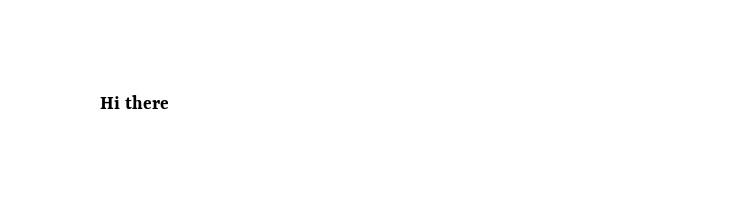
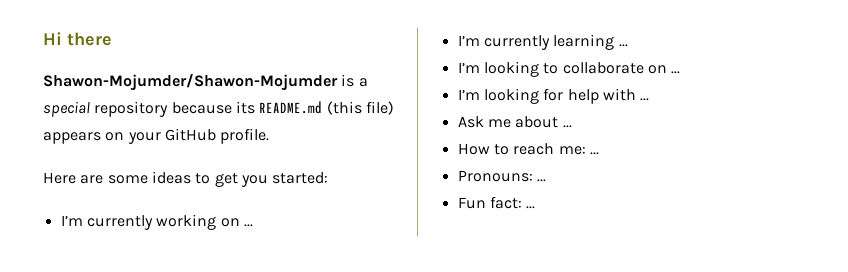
(170, 102) none -> [43,74,368,91] [43,101,394,117] [43,128,270,144] [43,171,329,187] [60,214,253,230] [457,34,628,50] [457,61,681,77] [457,88,650,104] [457,116,572,128] [457,143,599,155] [457,170,546,182] [457,196,536,209] // Shawon-Mojumder/Shawon-Mojumder is a special repository because its README.md (this file) appears on your GitHub profile. // Here are some ideas to get you started: // I’m currently working on ... // I’m currently learning ... // I’m looking to collaborate on ... // I’m looking for help with ... // Ask me about ... // How to reach me: ... // Pronouns: ... // Fun fact: ...

